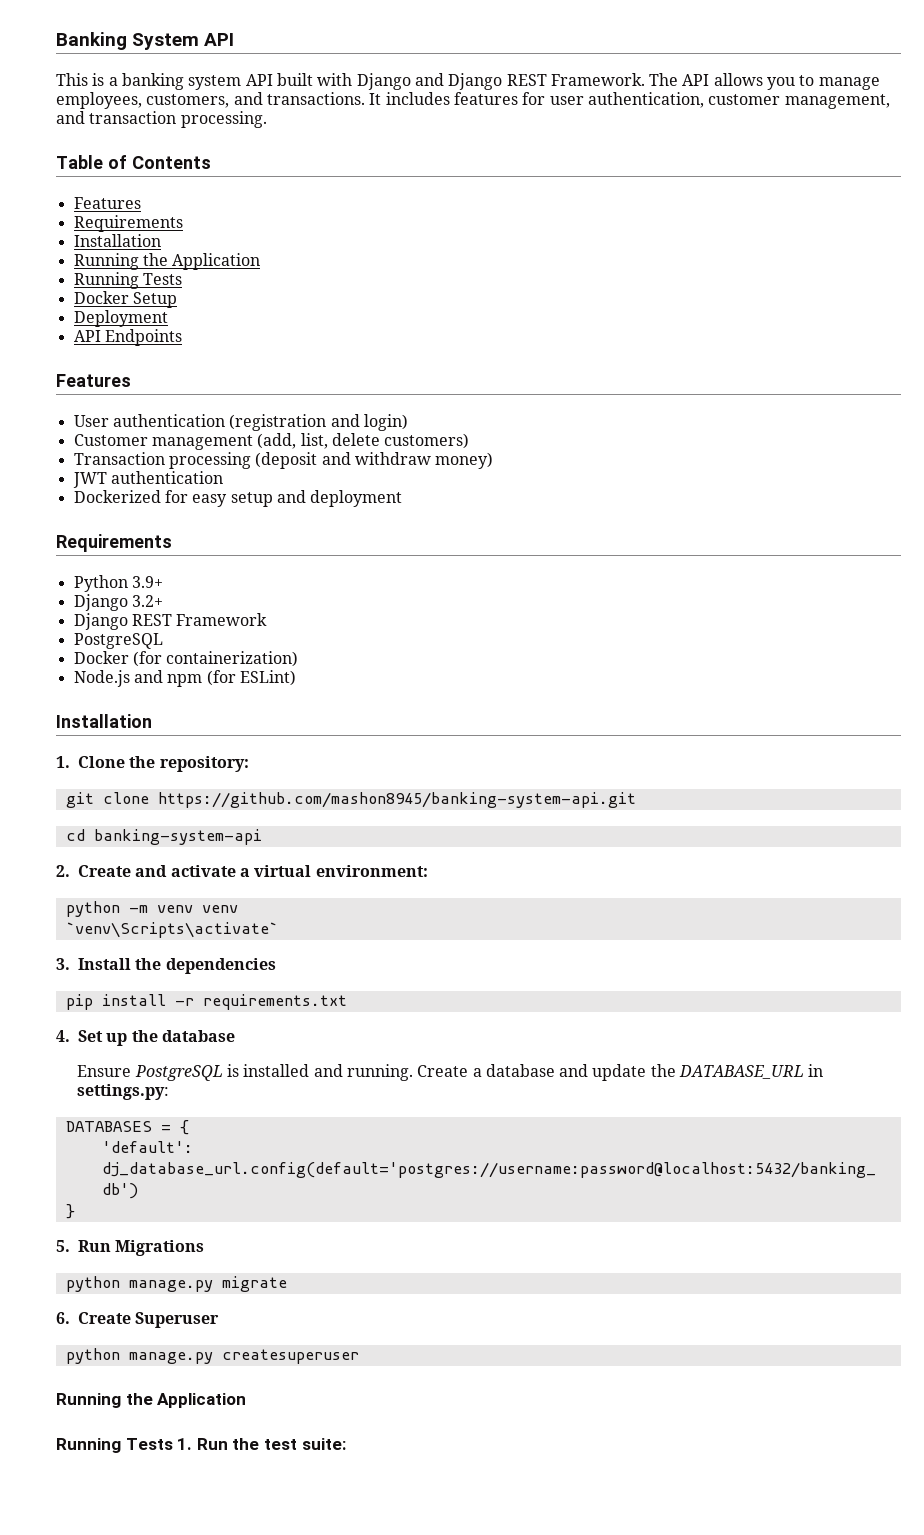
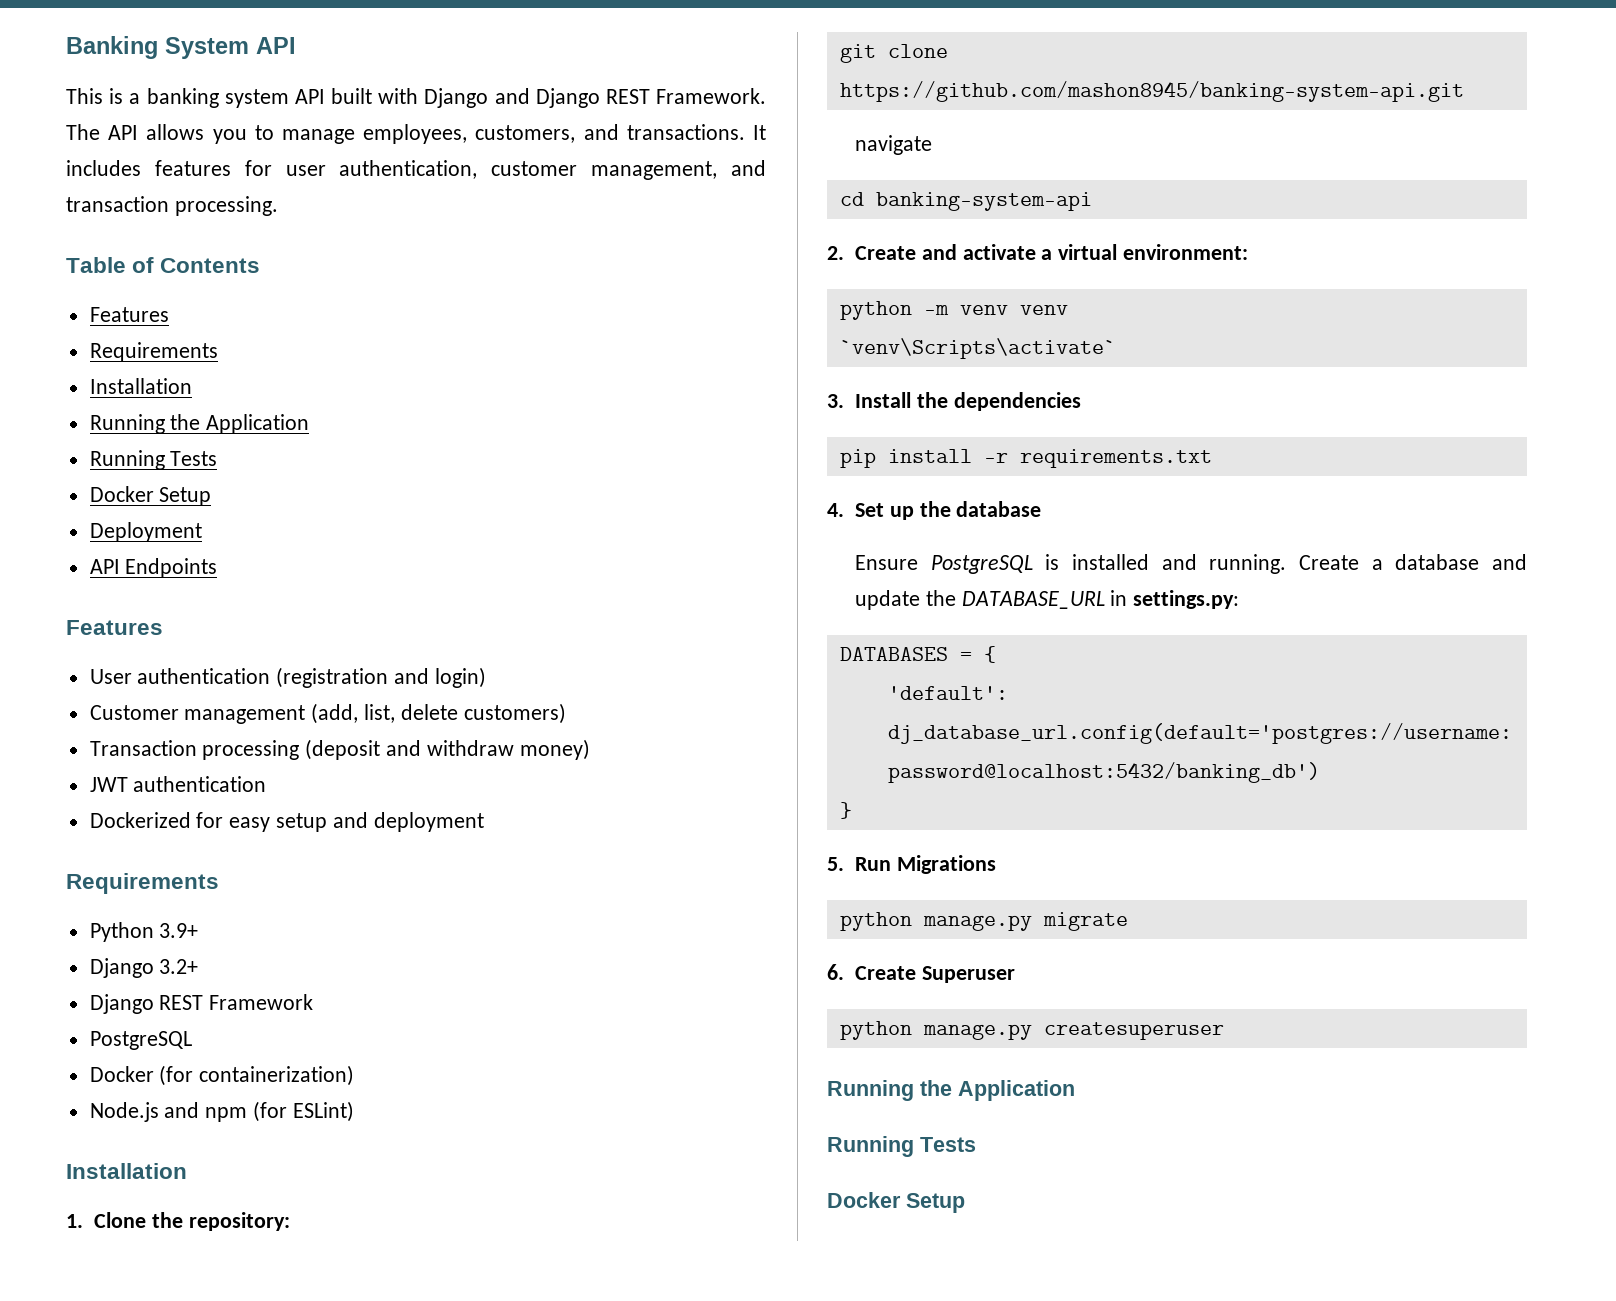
(636, 800) none -> [854,135,932,155] // navigate
[177,1438,346,1450] 1. Run the test suite: -> [827,1192,965,1213] // Docker Setup

